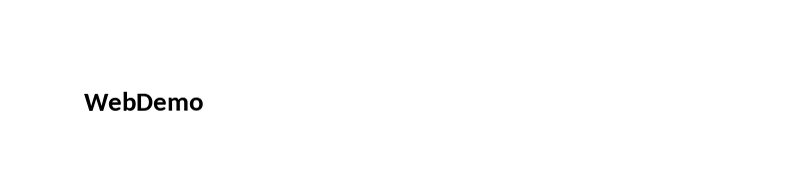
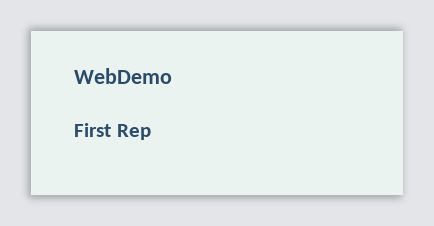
(205, 101) none -> [74,123,151,140] // First Rep

